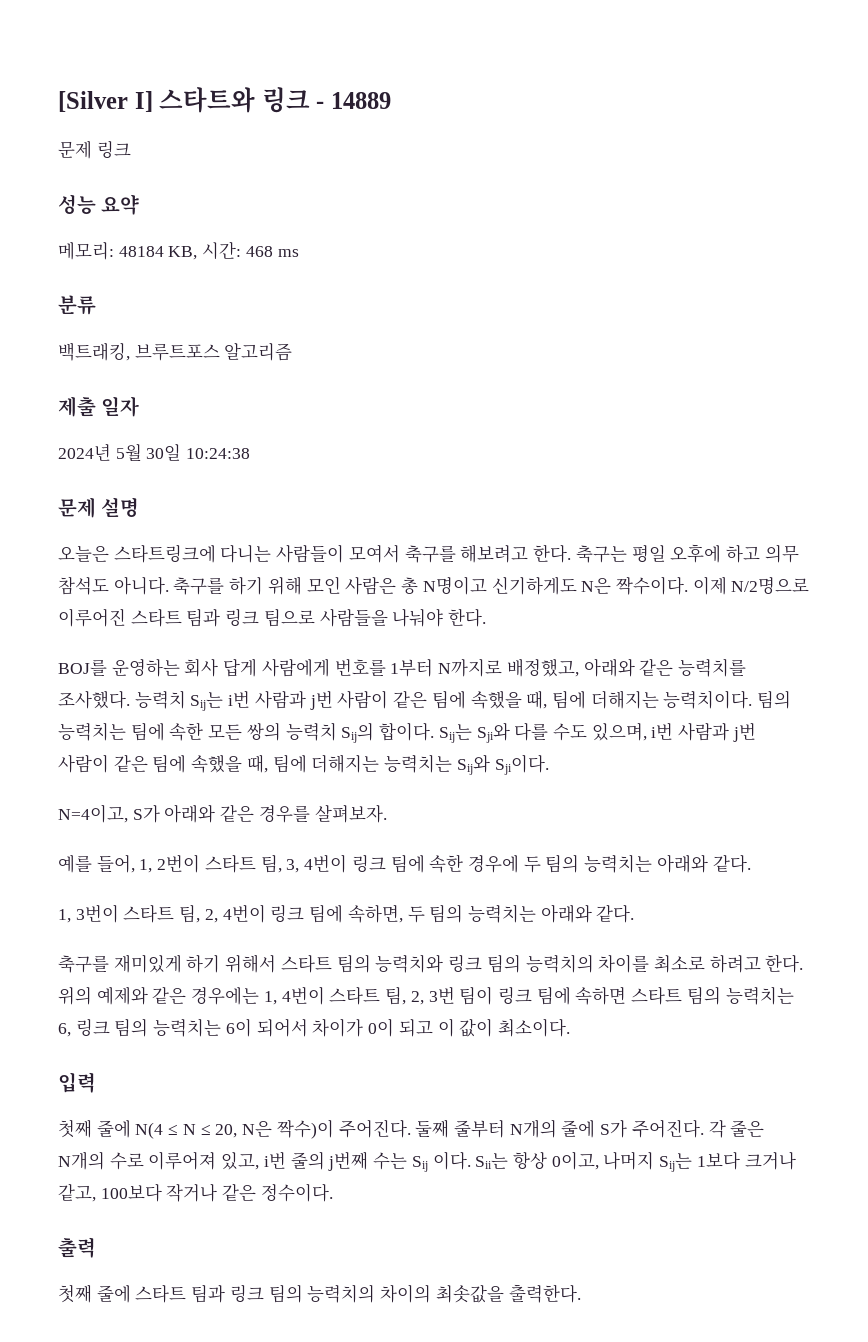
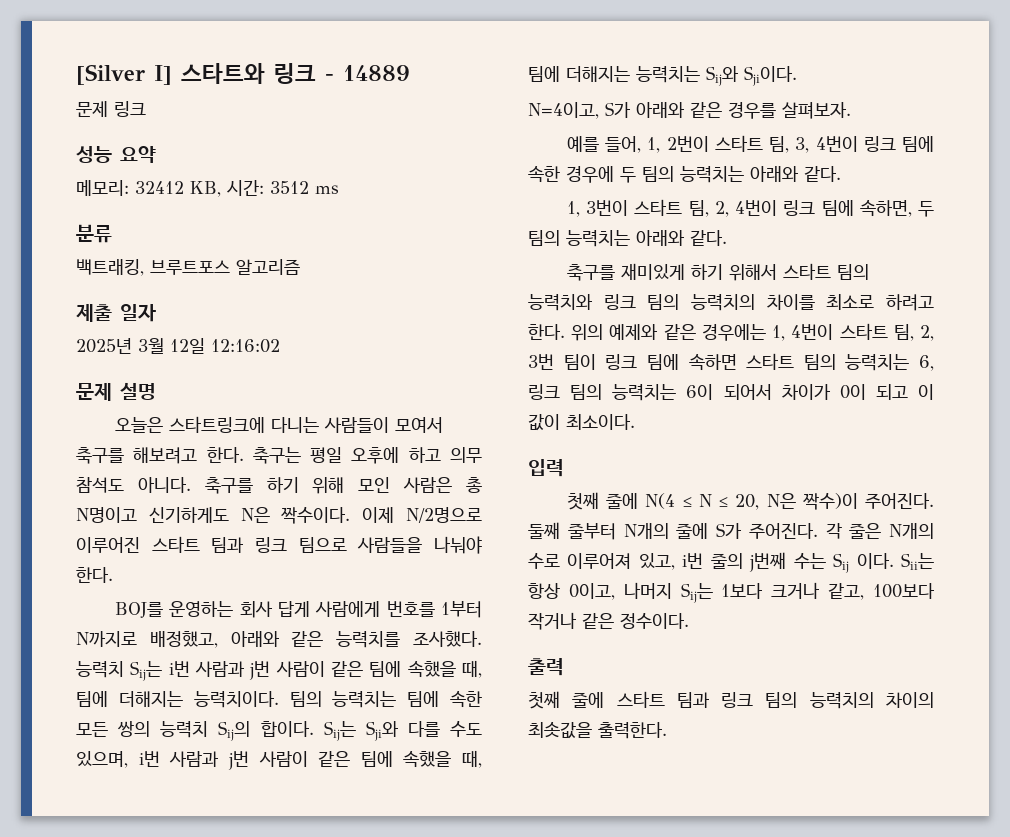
[118,246,164,257] 48184 -> [135,181,184,194] 32412
[245,246,273,257] 468 -> [270,181,309,194] 3512
[58,443,251,461] 2024년 5월 30일 10:24:38 -> [76,338,280,354] 2025년 3월 12일 12:16:02

